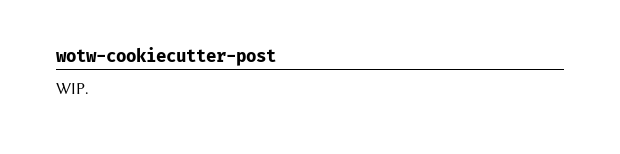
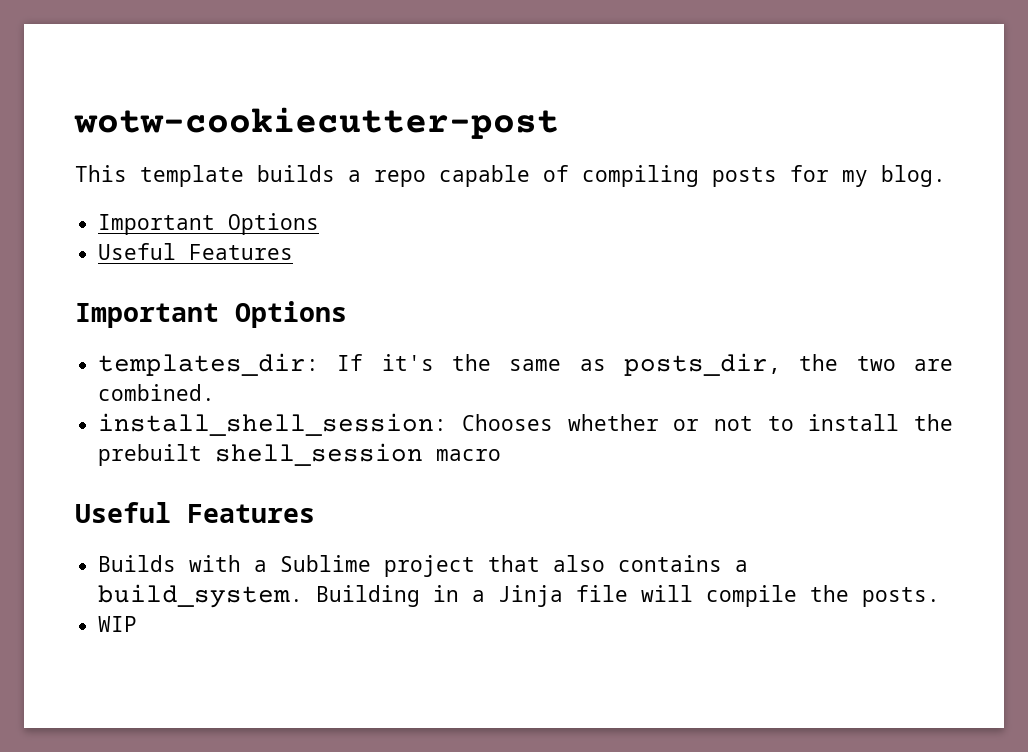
[56,83,89,94] WIP. -> [75,165,946,187] [98,213,320,235] [98,243,294,260] [75,301,347,328] [98,353,953,376] [98,384,216,401] [98,413,954,436] [98,443,502,466] [75,502,315,523] [98,555,749,577] [98,584,941,608] [98,616,138,632] This template builds a repo capable of compiling posts for my blog. // Important Options // Useful Features // Important Options // templates_dir: If it's the same as posts_dir, the two are combined. // install_shell_session: Chooses whether or not to install the prebuilt shell_session macro // Useful Features // Builds with a Sublime project that also contains a build_system. Building in a Jinja file will compile the posts. // WIP

